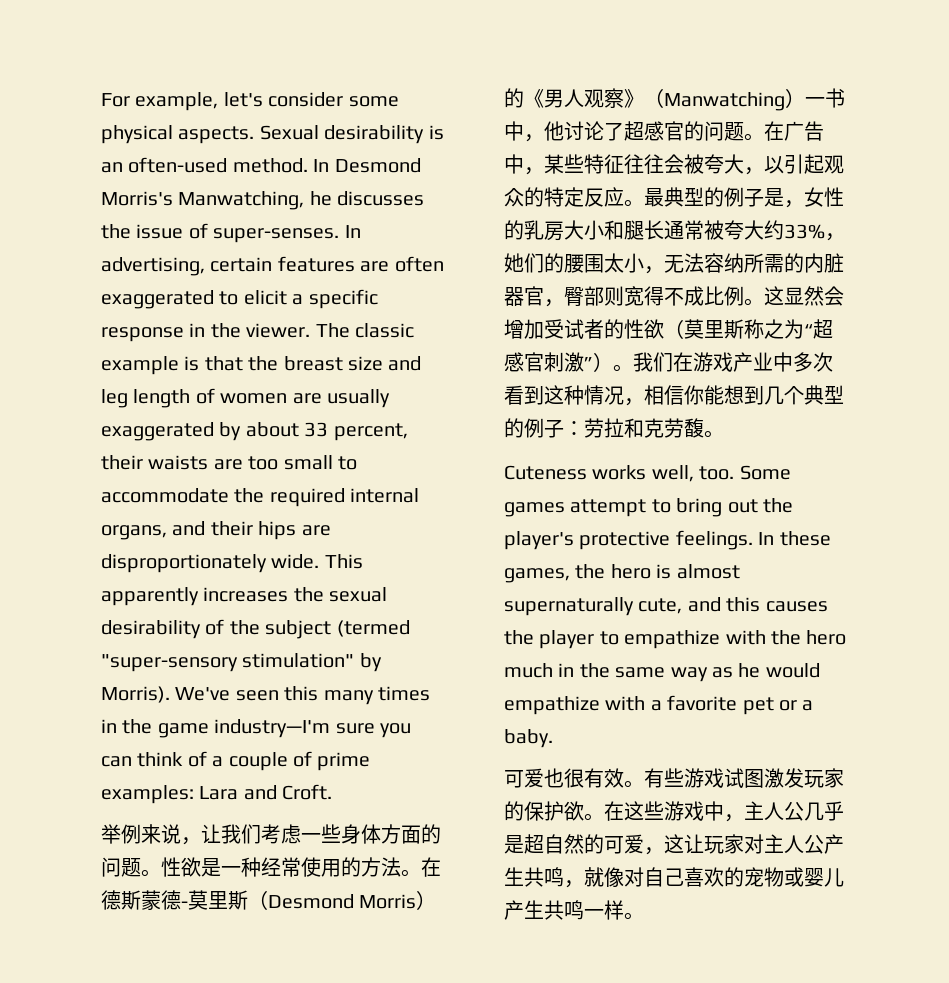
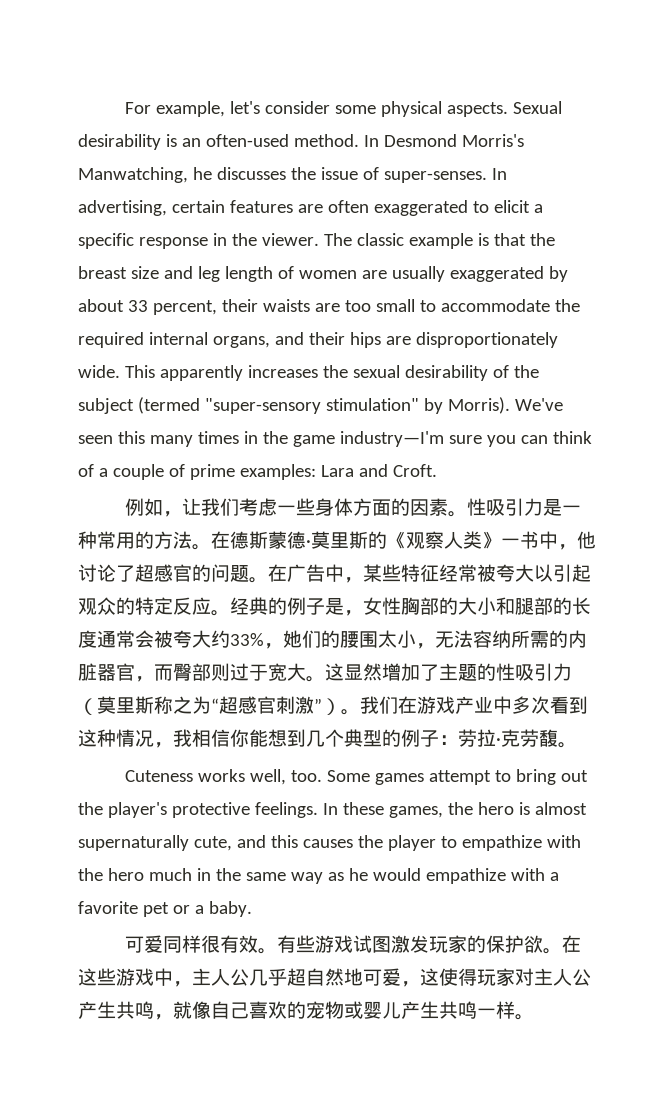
[101,824,181,844] 举例来说 -> [125,498,164,516] 例如
[101,857,321,877] 问题。性欲是一种经常使 -> [410,498,582,517] [78,531,116,549] 因素。性吸引力是一种常
[181,890,437,910] [504,88,805,111] -莫里斯（Desmond Morris）的《男人观察》（Manwatching） -> [306,531,501,549] ·莫里斯的《观察人类》
[624,154,764,175] 往往会被夸大， -> [439,564,534,582] 经常被夸大
[644,187,704,207] 最典型 -> [230,597,268,615] 经典
[504,220,564,241] 的乳房 -> [401,597,458,615] 胸部的
[644,220,704,240] 长通常 -> [534,597,591,615] [78,630,154,648] 部的长度通常会
[564,286,844,306] [504,319,664,339] 臀部则宽得不成比例。这显然会增加受试者的性欲 -> [154,663,572,682] 而臀部则过于宽大。这显然增加了主题的性吸引力
(644, 402) none -> [173,729,192,747] 我
[624,418,644,438] 和 -> [496,738,501,745] ·
[544,768,564,788] 也 -> [163,935,202,953] 同样
[504,834,604,854] 是超自然的 -> [287,968,363,986] 超自然地
[684,834,704,854] 让 -> [439,968,477,986] 使得
[624,867,644,887] 对 -> (211, 1010) none

